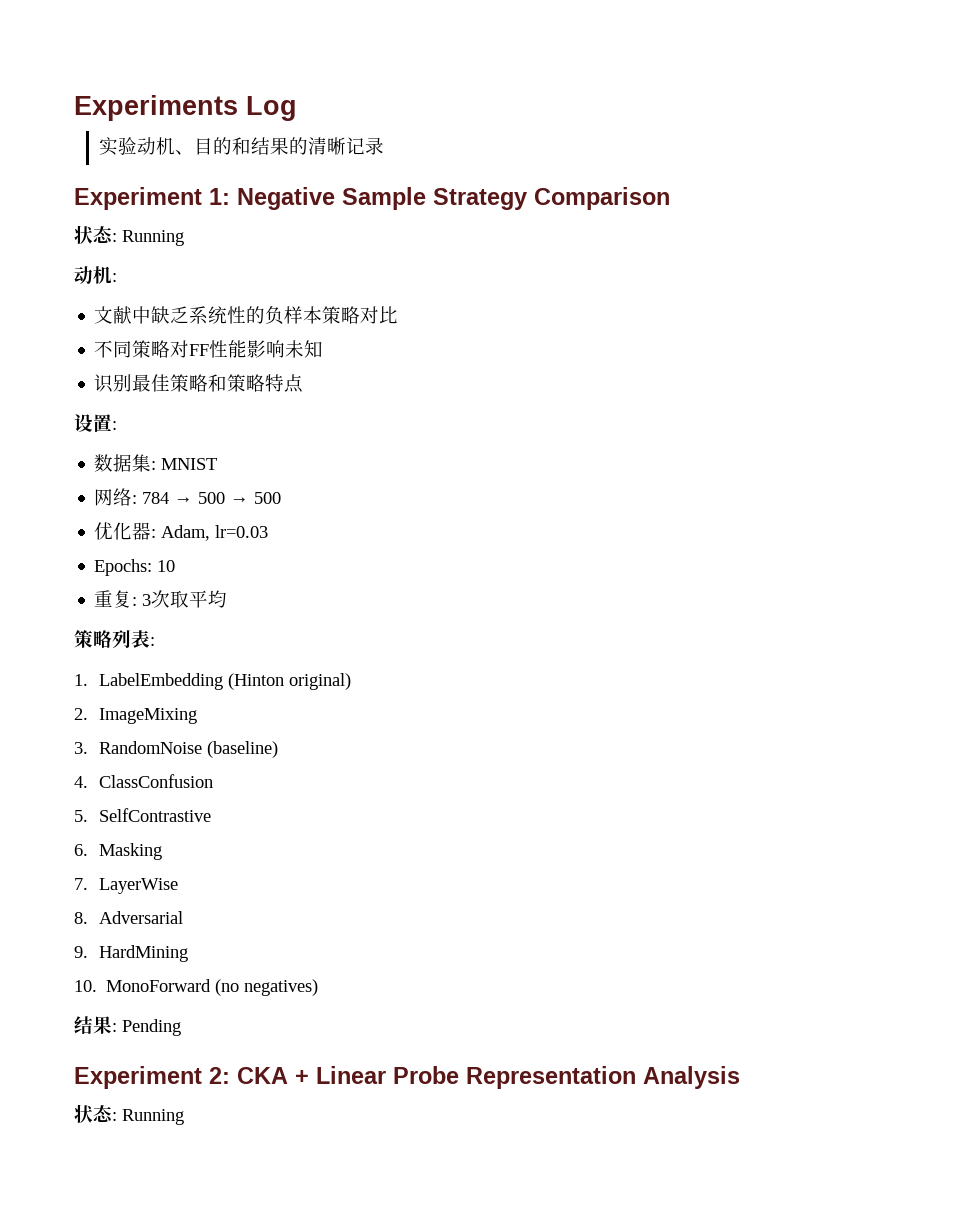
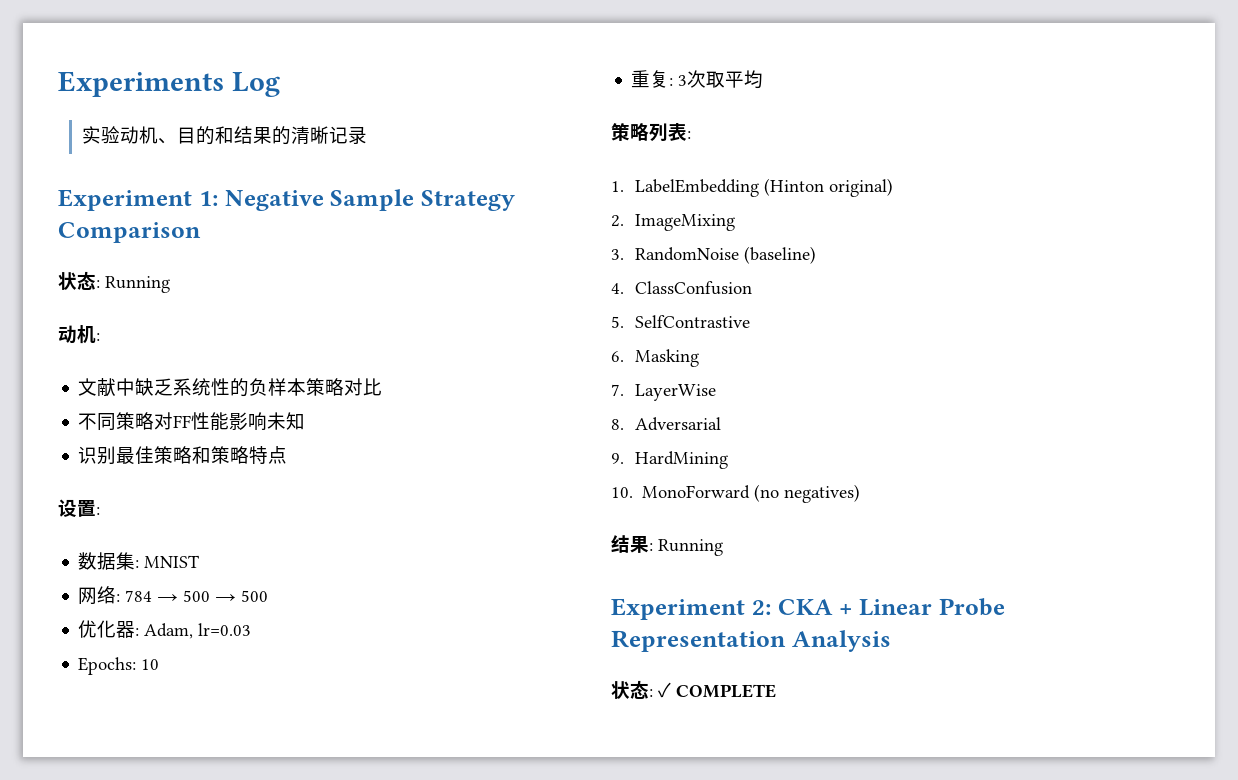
[122,1019,181,1036] Pending -> [658,539,723,556] Running
[122,1109,184,1125] Running -> [658,682,776,698] ✓ COMPLETE

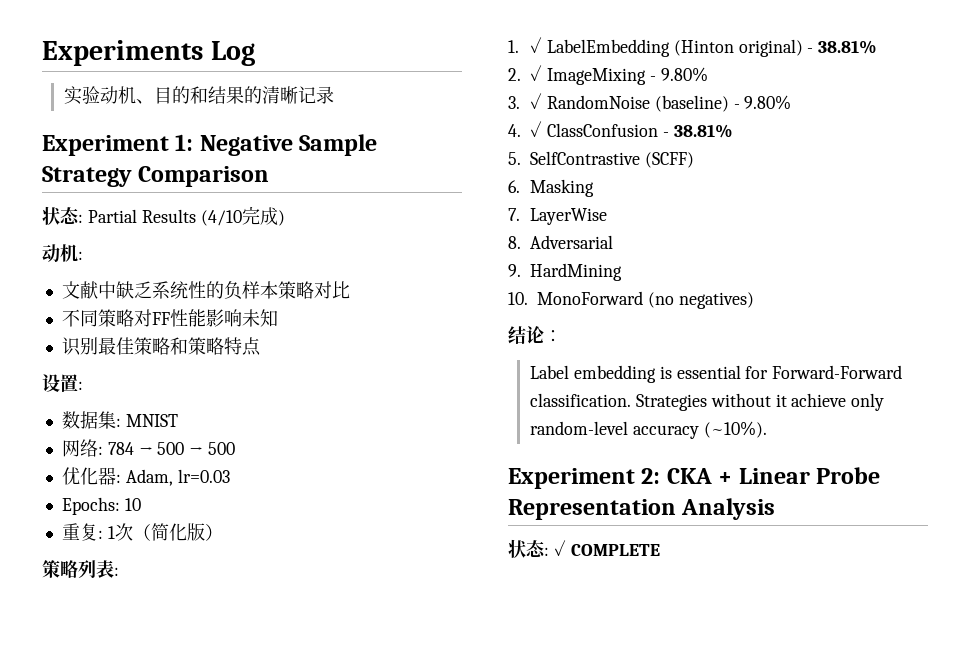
[105,276,170,293] Running -> [87,206,285,226] Partial Results (4/10完成)
[678,70,764,89] 3次取平均 -> [107,523,223,541] 1次（简化版）
(624, 186) none -> [530,37,543,53] ✓
(893, 187) none -> [807,40,878,54] - 38.81%
(624, 221) none -> [530,65,543,81] ✓
(735, 222) none -> [649,67,708,82] - 9.80%
(624, 254) none -> [530,93,543,109] ✓
(816, 255) none -> [733,95,792,110] - 9.80%
(624, 288) none -> [530,121,543,137] ✓
(752, 288) none -> [662,124,733,138] - 38.81%
(750, 321) none -> [644,152,694,168] (SCFF)
[630,536,723,556] 果: Running -> [526,326,562,344] [530,365,903,383] [530,393,885,411] [530,421,767,439] 论： // Label embedding is essential for Forward-Forward classification. Strategies without it achieve only random-level accuracy (~10%).

